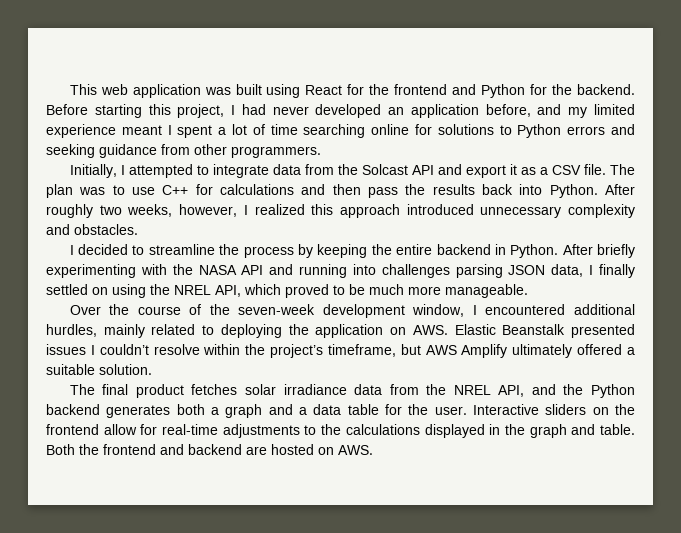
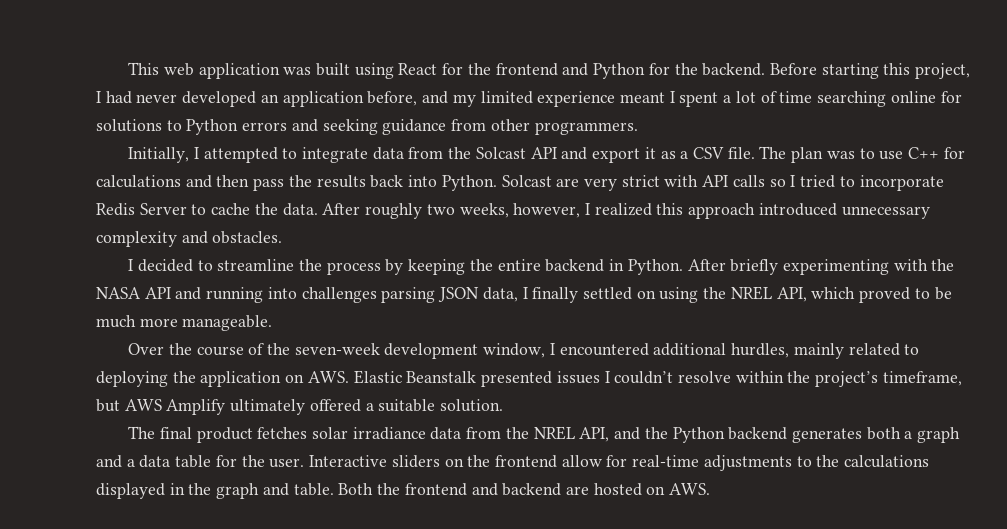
(598, 191) none -> [501,175,944,191] [96,203,318,216] Solcast are very strict with API calls so I tried to incorporate Redis Server to cache the data.

